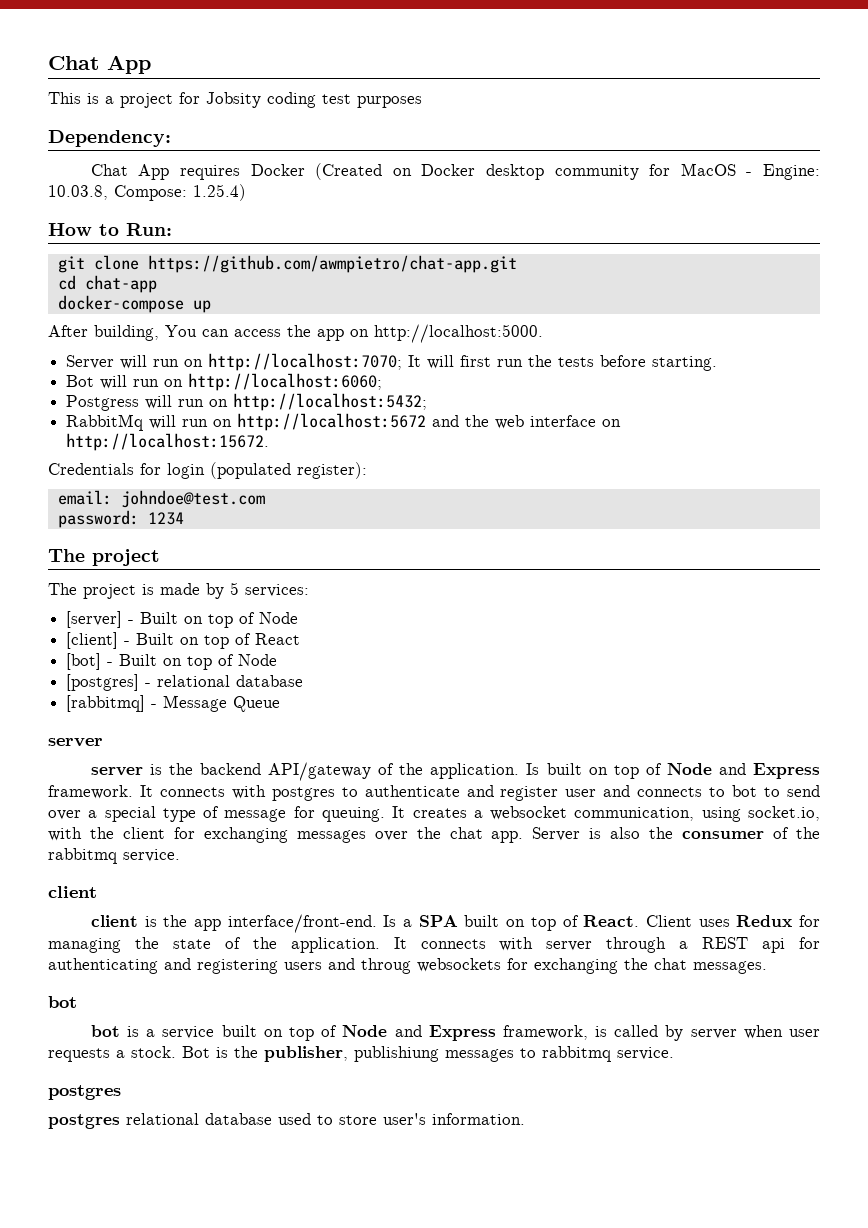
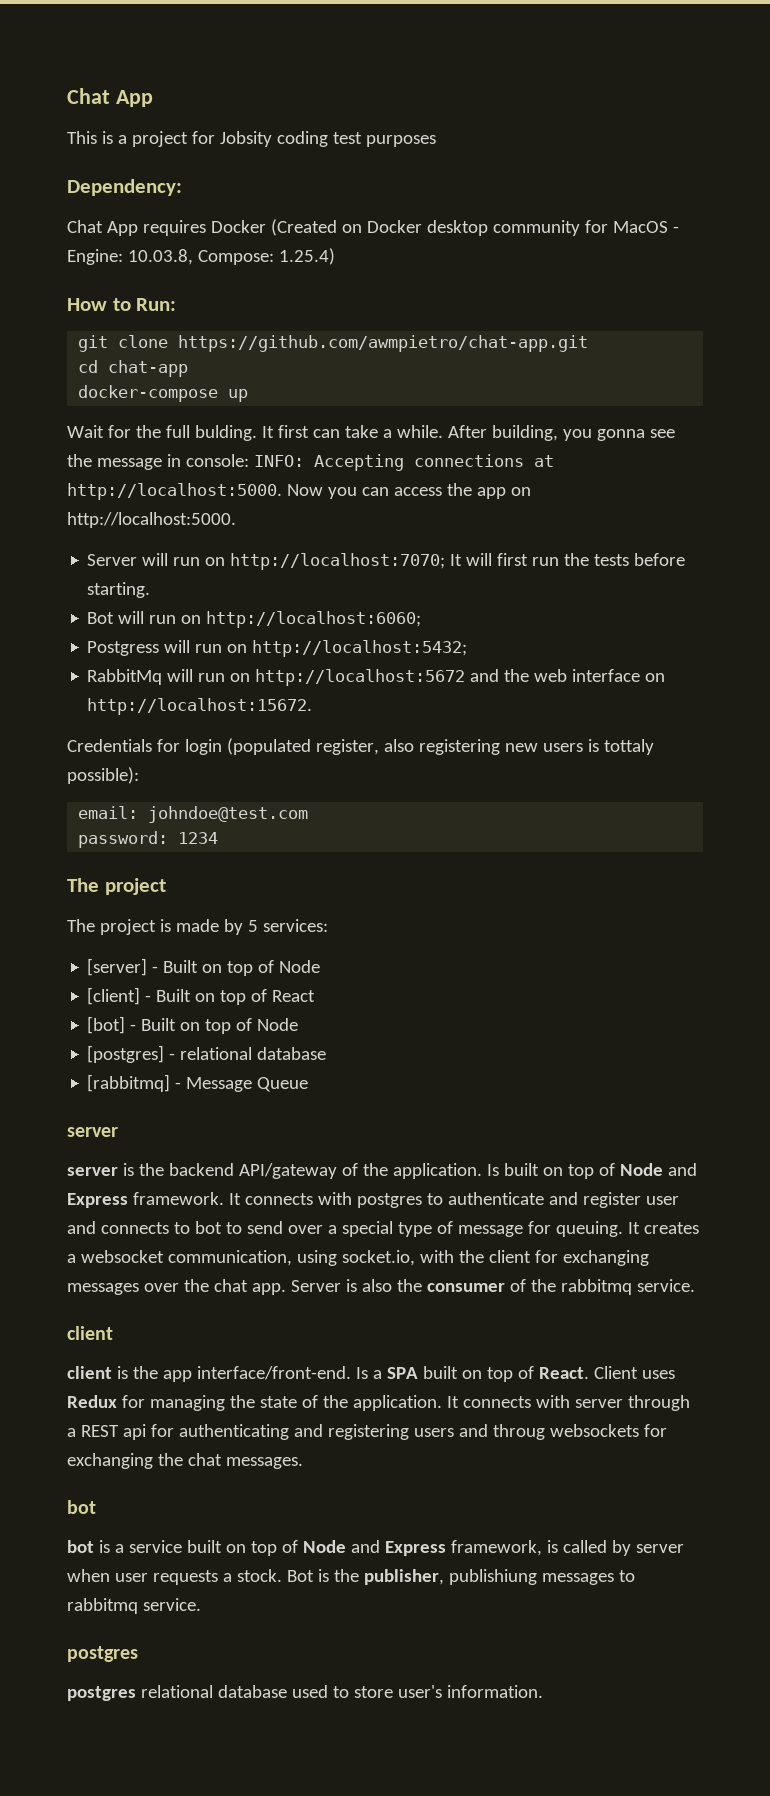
[48,325,197,341] After building, You -> [67,425,675,441] [67,454,554,471] [67,483,357,500] Wait for the full bulding. It first can take a while. After building, you gonna see the message in console: INFO: Accepting connections at http://localhost:5000. Now you
[297,462,367,479] register): -> [315,739,654,755] [67,767,139,784] register, also registering new users is tottaly possible):

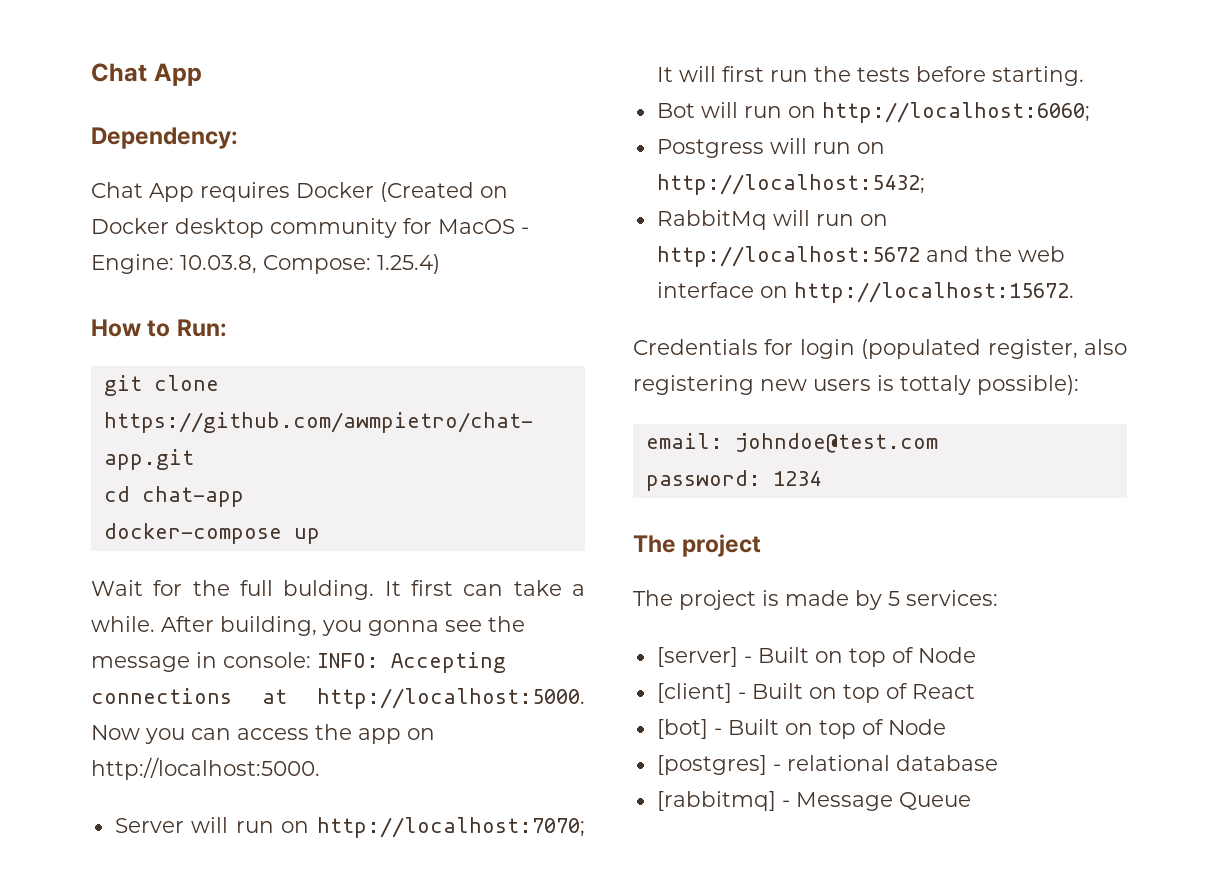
[67,88,153,107] [67,131,436,147] Chat App // This is a project for Jobsity coding test purposes -> [91,63,202,86] Chat App
[67,1127,118,1137] [67,1163,697,1179] [67,1192,679,1208] [67,1221,699,1237] [67,1250,649,1266] [67,1279,695,1295] [67,1326,113,1340] [67,1366,675,1382] [67,1395,690,1411] [67,1424,667,1440] [67,1453,303,1469] [67,1500,96,1514] [67,1540,684,1556] [67,1569,635,1585] [67,1598,201,1614] [67,1646,138,1662] [67,1685,543,1701] // server // server is the backend API/gateway of the application. Is built on top of Node and Express framework. It connects with postgres to authenticate and register user and connects to bot to send over a special type of message for queuing. It creates a websocket communication, using socket.io, with the client for exchanging messages over the chat app. Server is also the consumer of the rabbitmq service. // client // client is the app interface/front-end. Is a SPA built on top of React. Client uses Redux for managing the state of the application. It connects with server through a REST api for authenticating and registering users and throug websockets for exchanging the chat messages. // bot // bot is a service built on top of Node and Express framework, is called by server when user requests a stock. Bot is the publisher, publishiung messages to rabbitmq service. // postgres // postgres relational database used to store user's information. -> (971, 801) none

